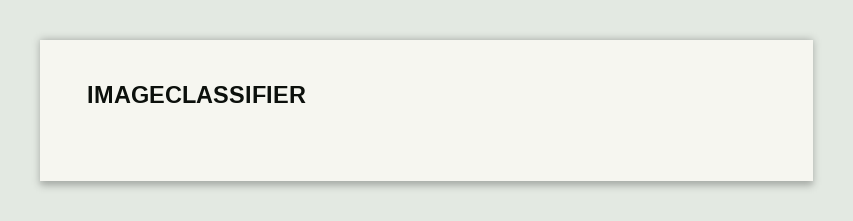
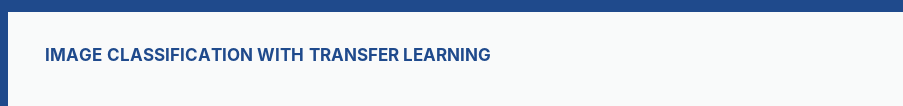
[87,86,306,103] IMAGECLASSIFIER -> [45,48,492,61] IMAGE CLASSIFICATION WITH TRANSFER LEARNING

